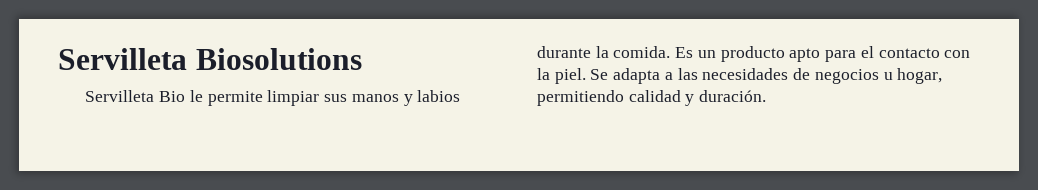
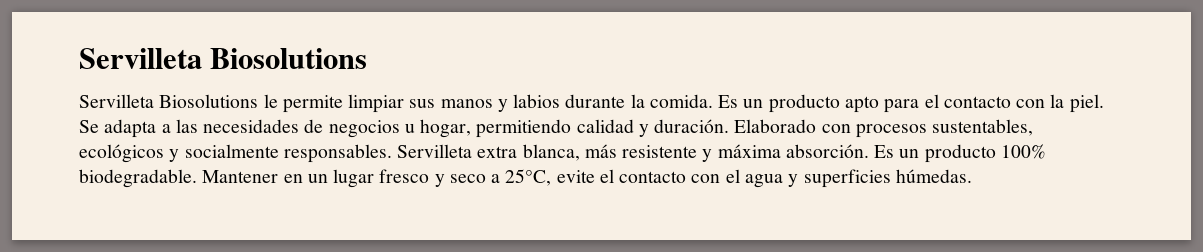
[159,91,186,102] Bio -> [159,94,259,108] Biosolutions
(767, 96) none -> [734,119,1034,138] [79,144,1046,163] [79,169,972,188] Elaborado con procesos sustentables, ecológicos y socialmente responsables. Servilleta extra blanca, más resistente y máxima absorción. Es un producto 100% biodegradable. Mantener en un lugar fresco y seco a 25°C, evite el contacto con el agua y superficies húmedas.

